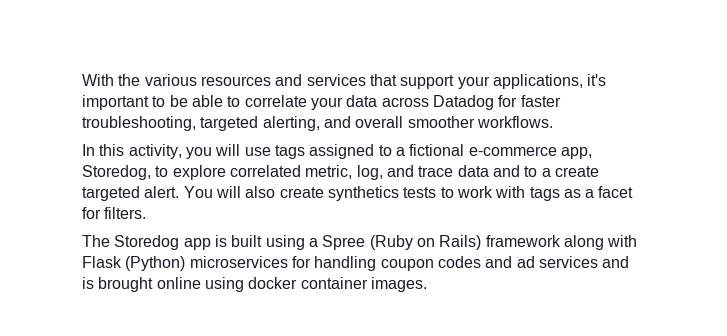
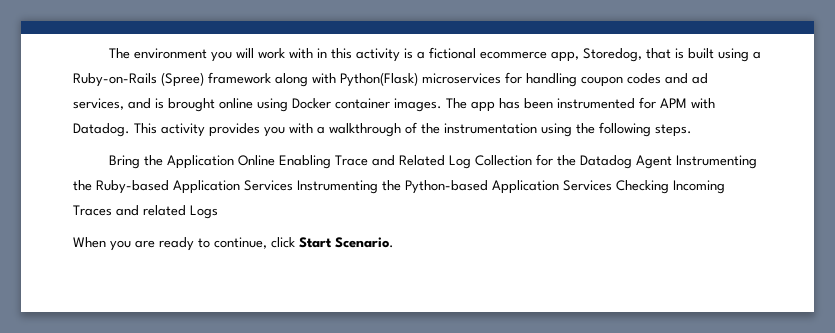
[82,74,607,89] [82,95,561,110] [82,116,553,131] [82,144,392,159] With the various resources and services that support your applications, it's important to be able to correlate your data across Datadog for faster troubleshooting, targeted alerting, and overall smoother workflows. // In this activity, you will use tags assigned to -> [108,48,413,62] The environment you will work with in this activity is
[468,146,557,156] e-commerce -> [479,51,547,59] ecommerce
[155,165,599,180] [82,186,634,201] [82,207,147,219] [82,235,482,250] to explore correlated metric, log, and trace data and to a create targeted alert. You will also create synthetics tests to work with tags as a facet for filters. // The Storedog app is built using a Spree (Ruby on Rails) -> [645,48,761,62] [73,72,204,87] that is built using a Ruby-on-Rails (Spree)
[82,256,186,271] Flask (Python) -> [340,72,418,87] Python(Flask)
[538,256,598,268] services -> [73,98,124,110] services,
[248,277,298,289] docker -> [292,98,331,109] Docker
(427, 284) none -> [446,97,715,112] [73,122,692,137] [108,154,757,169] [73,180,725,194] [73,205,218,219] [73,237,394,251] The app has been instrumented for APM with Datadog. This activity provides you with a walkthrough of the instrumentation using the following steps. // Bring the Application Online Enabling Trace and Related Log Collection for the Datadog Agent Instrumenting the Ruby-based Application Services Instrumenting the Python-based Application Services Checking Incoming Traces and related Logs // When you are ready to continue, click Start Scenario.

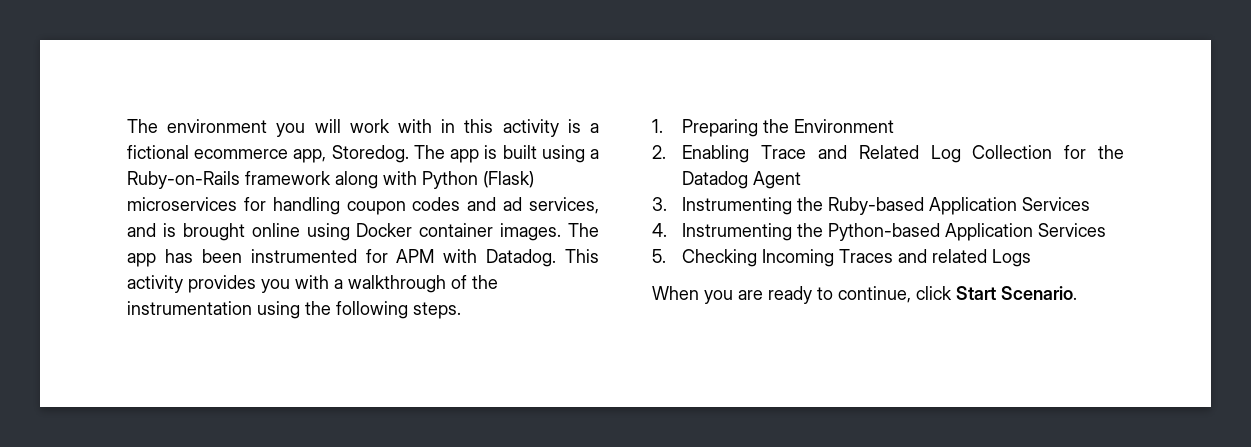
[582,48,671,62] Storedog, that -> [331,145,480,163] Storedog. The app
[161,72,204,87] (Spree) -> (240, 180) none
[340,72,418,87] Python(Flask) -> [422,171,534,189] Python (Flask)
[108,155,275,169] Bring the Application Online -> [652,119,895,137] [652,145,666,159] 1. Preparing the Environment // 2.
(672, 162) none -> [652,197,667,211] // 3.
(293, 185) none -> [652,223,667,237] // 4.
(612, 185) none -> [652,249,666,263] // 5.

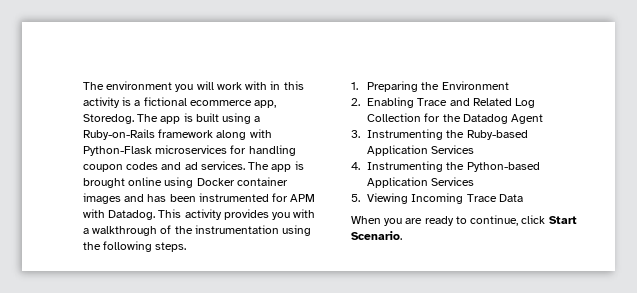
[422,171,534,189] Python (Flask) -> [83,146,152,156] Python-Flask
[528,197,599,214] [127,223,156,237] services, and -> [200,161,292,172] services. The app
[500,223,599,241] [127,253,156,267] images. The app -> [83,193,145,204] images and
[682,249,1032,267] Checking Incoming Traces and related Logs -> [367,193,523,204] Viewing Incoming Trace Data

